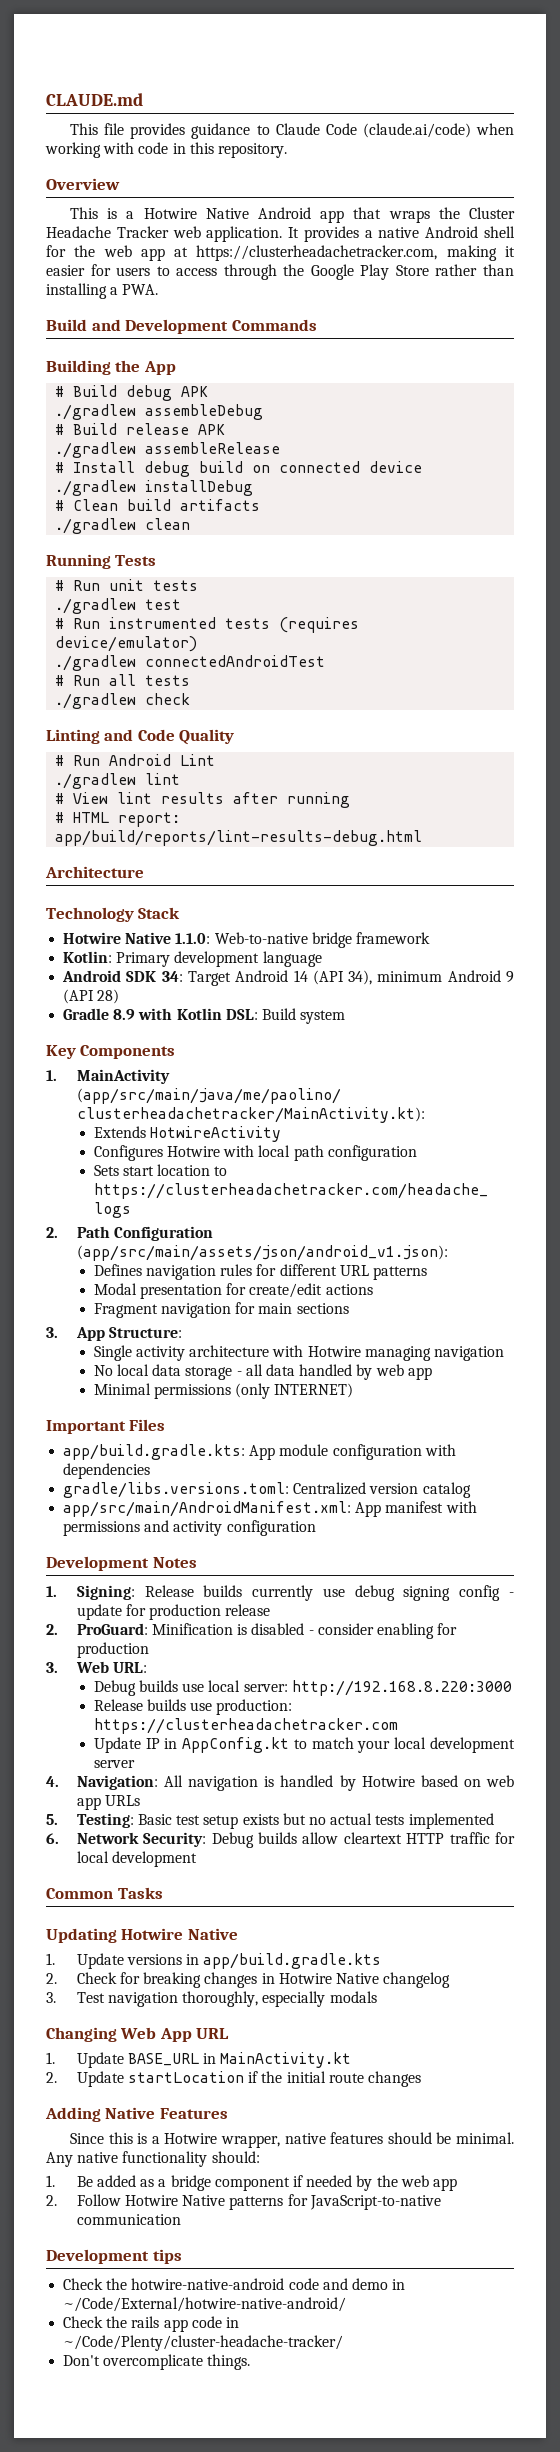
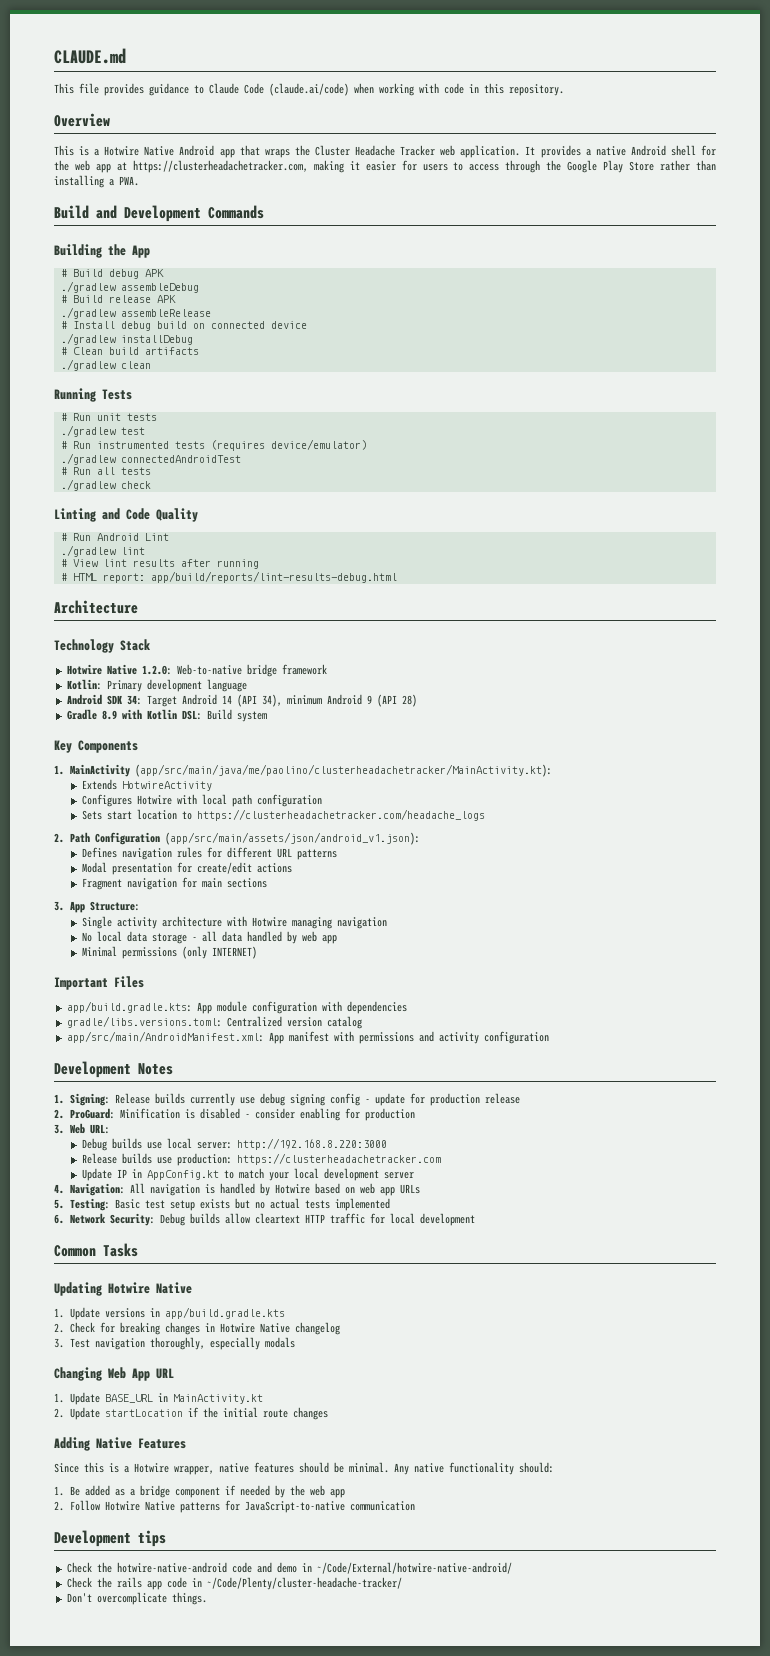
[175,933,211,944] 1.1.0: -> [141,665,172,675] 1.2.0:

